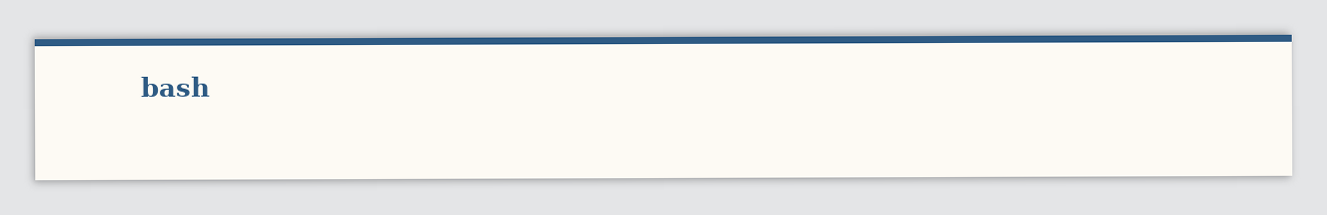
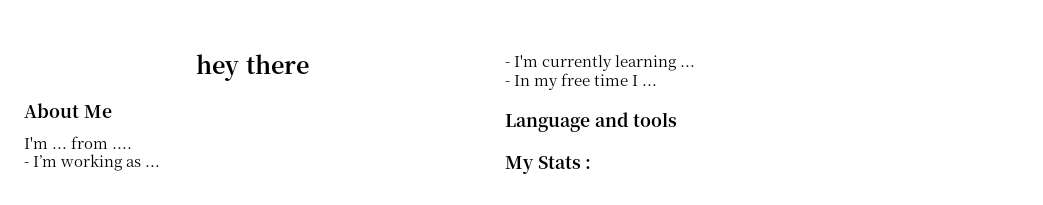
[140,76,210,97] bash -> [196,54,309,81] [24,103,112,118] [24,136,133,149] [24,154,161,171] [505,55,696,71] [505,73,658,90] [505,112,678,132] [505,156,592,174] hey there // About Me // I'm ... from .... // - I’m working as ... // - I'm currently learning ... // - In my free time I ... // Language and tools // My Stats :

